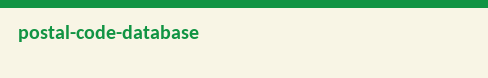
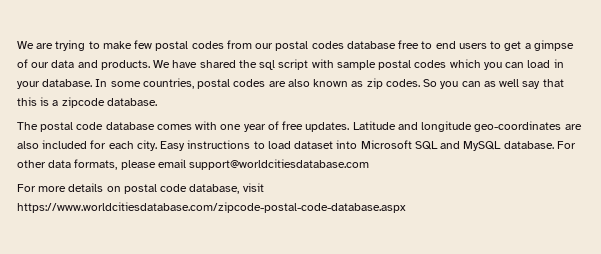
[18,25,199,42] postal-code-database -> [17,40,574,51] [17,59,564,70] [17,78,564,89] [17,97,157,108] [17,121,582,132] [17,140,576,151] [17,159,370,170] [17,183,264,194] [17,202,406,213] We are trying to make few postal codes from our postal codes database free to end users to get a gimpse of our data and products. We have shared the sql script with sample postal codes which you can load in your database. In some countries, postal codes are also known as zip codes. So you can as well say that this is a zipcode database. // The postal code database comes with one year of free updates. Latitude and longitude geo-coordinates are also included for each city. Easy instructions to load dataset into Microsoft SQL and MySQL database. For other data formats, please email support@worldcitiesdatabase.com // For more details on postal code database, visit https://www.worldcitiesdatabase.com/zipcode-postal-code-database.aspx

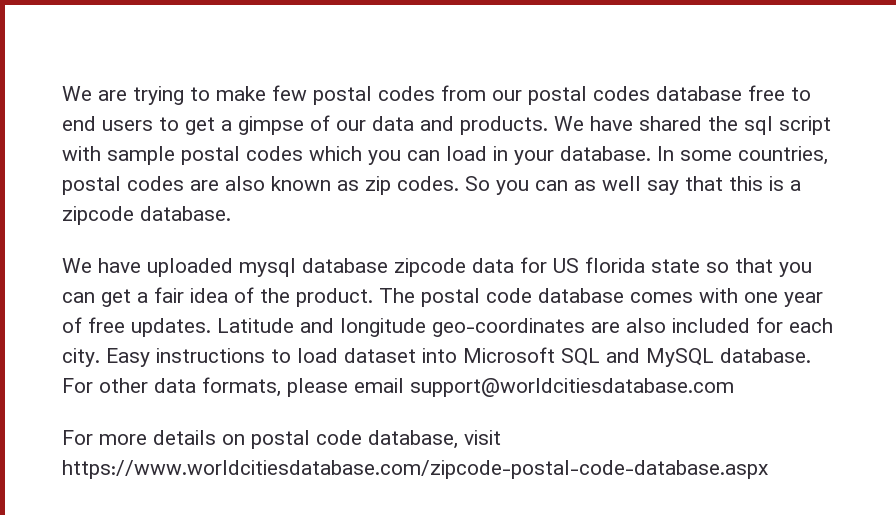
(157, 102) none -> [62,257,812,277] [62,287,373,307] We have uploaded mysql database zipcode data for US florida state so that you can get a fair idea of the product.

